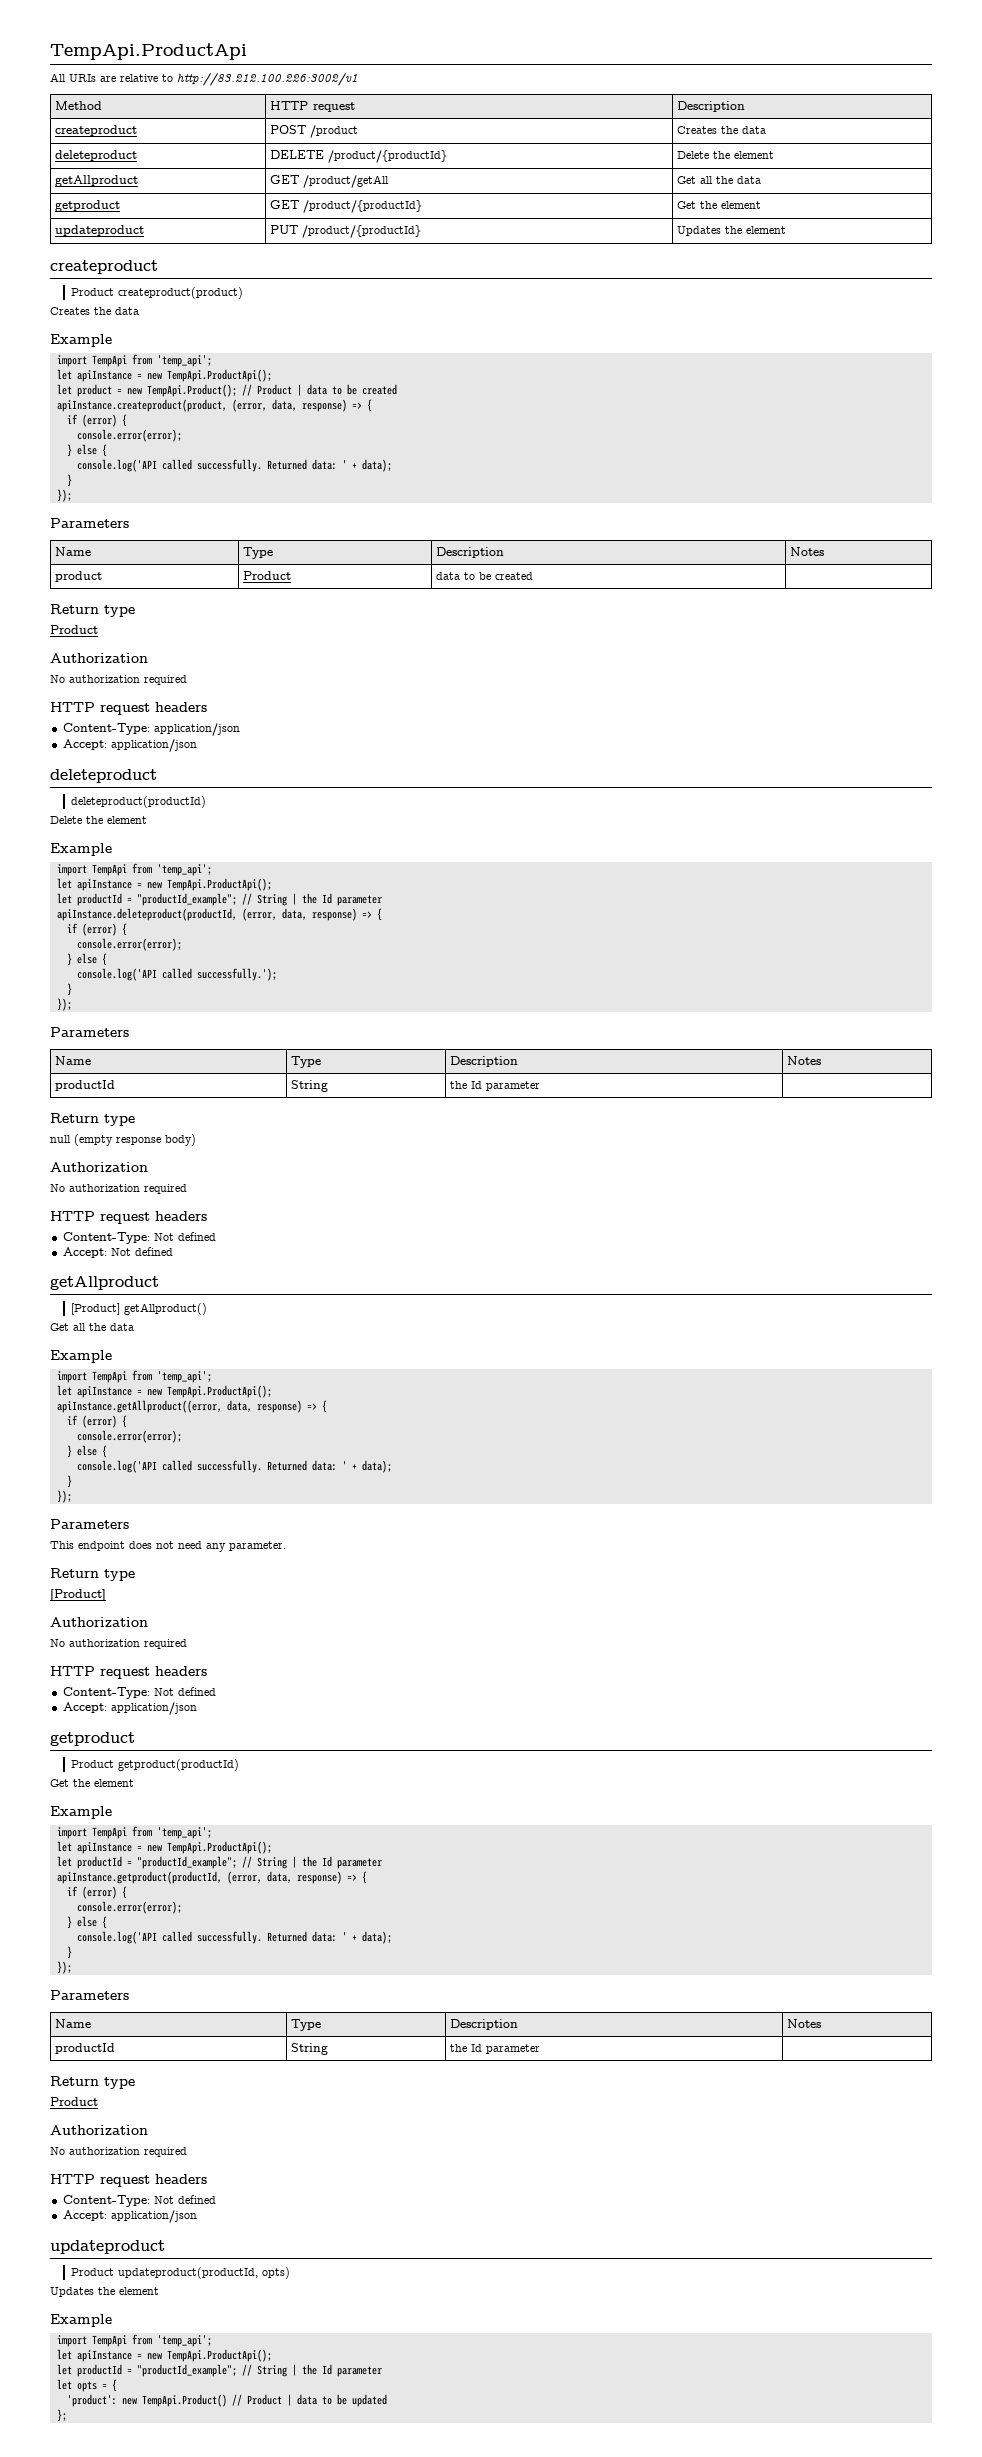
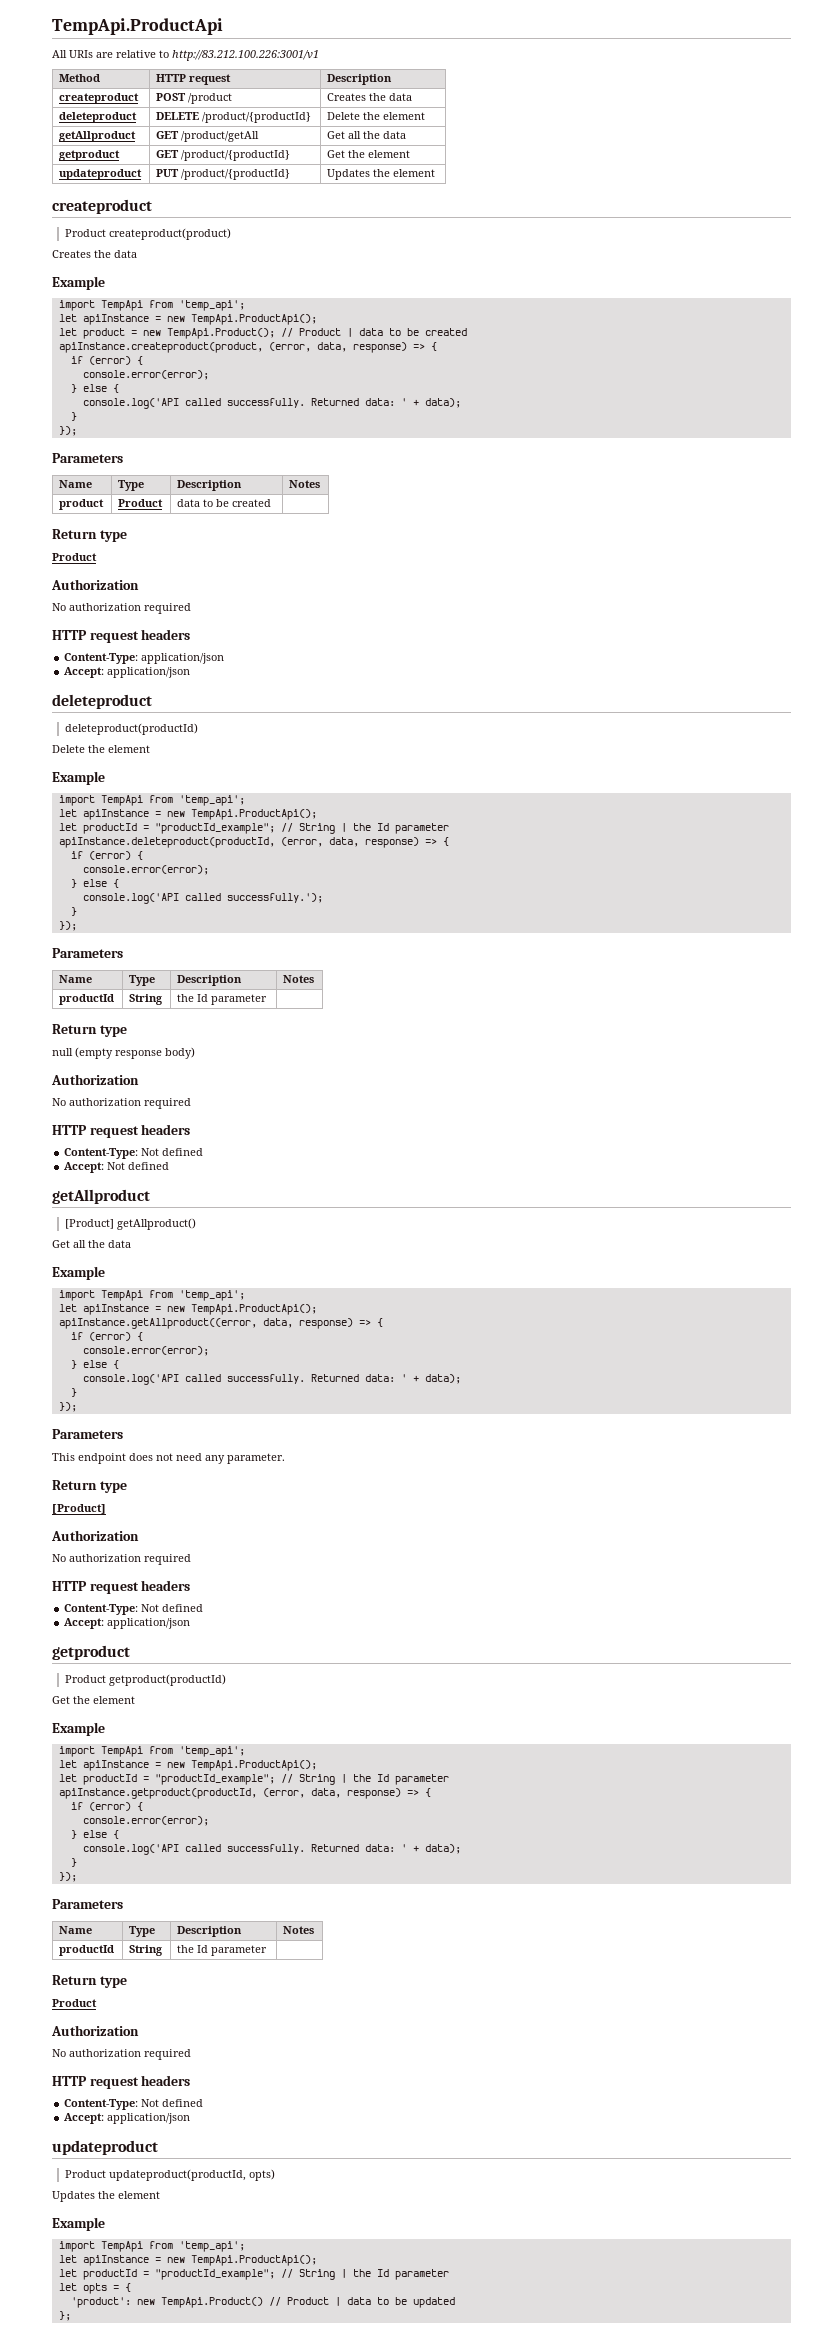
[177,73,358,86] http://83.212.100.226:3002/v1 -> [172,50,319,61] http://83.212.100.226:3001/v1

